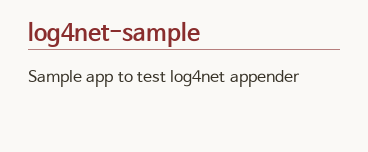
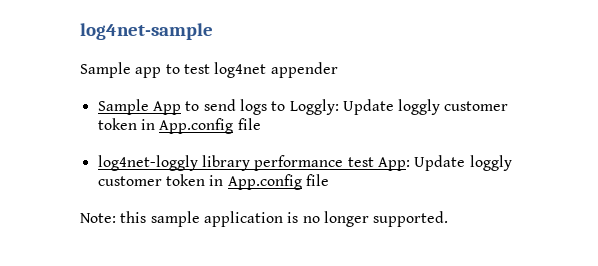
(300, 78) none -> [97,99,509,115] [97,118,261,134] [97,155,512,171] [97,174,329,190] [80,211,449,227] // Sample App to send logs to Loggly: Update loggly customer token in App.config file // log4net-loggly library performance test App: Update loggly customer token in App.config file // Note: this sample application is no longer supported.

